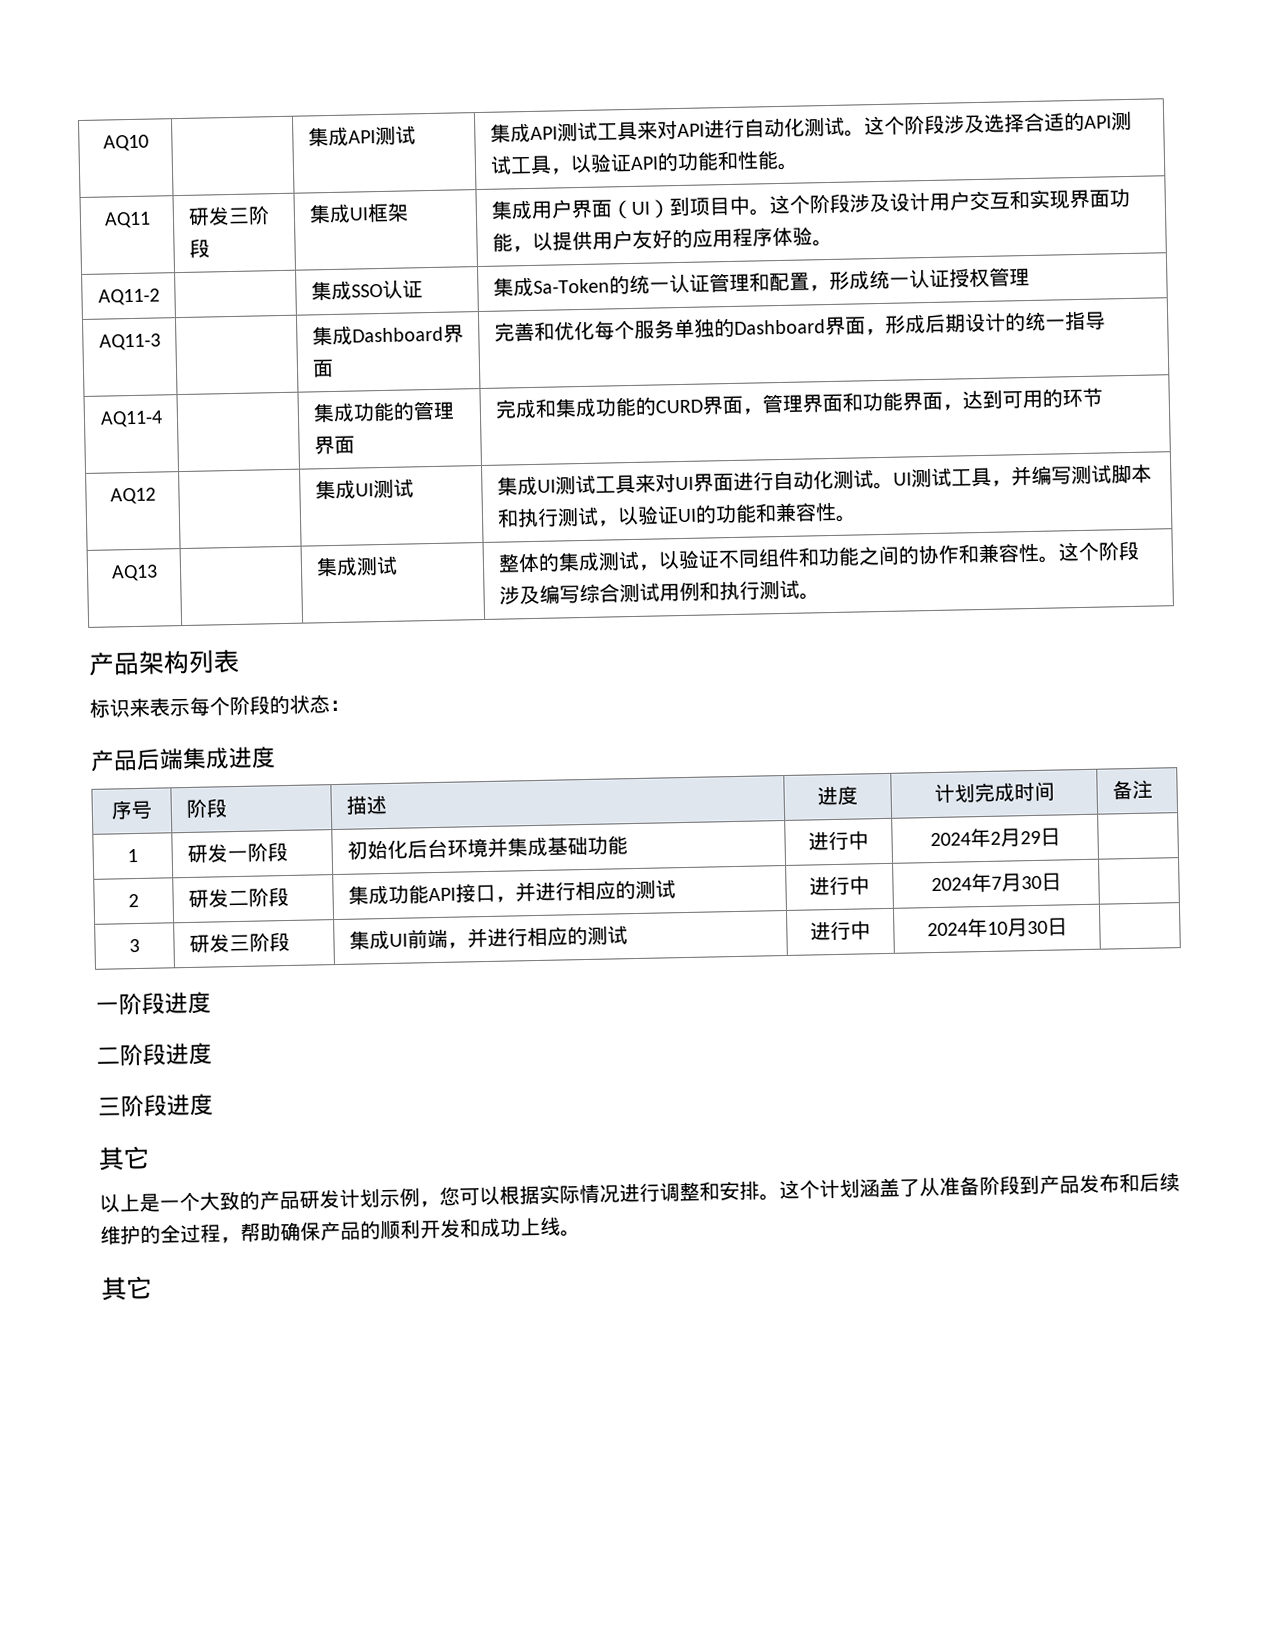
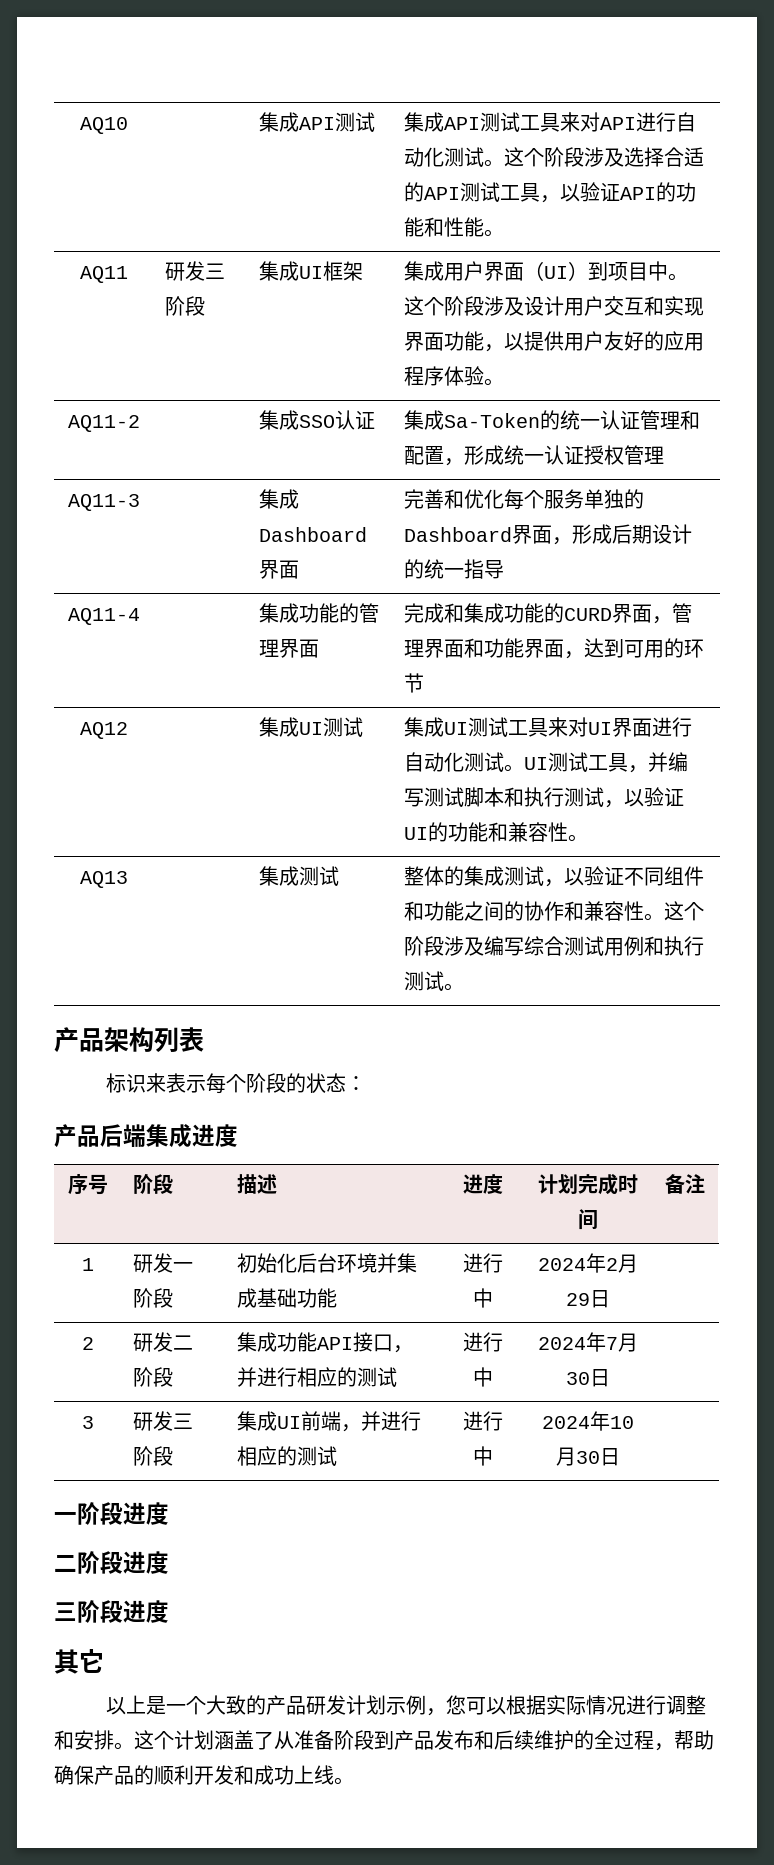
[101,1275,152,1301] // 其它 -> (354, 1781) none

